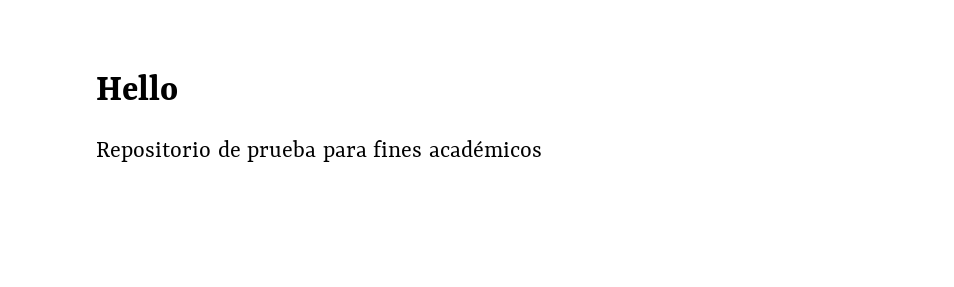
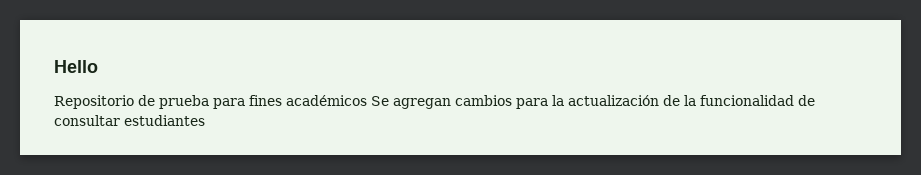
(543, 148) none -> [371,95,815,109] [54,115,205,126] Se agregan cambios para la actualización de la funcionalidad de consultar estudiantes

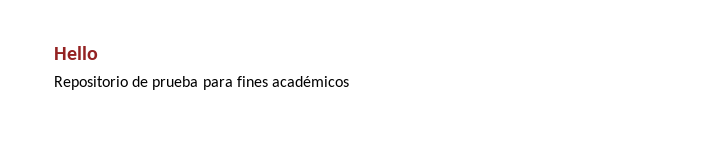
[371,95,815,109] [54,115,205,126] Se agregan cambios para la actualización de la funcionalidad de consultar estudiantes -> (349, 81) none

